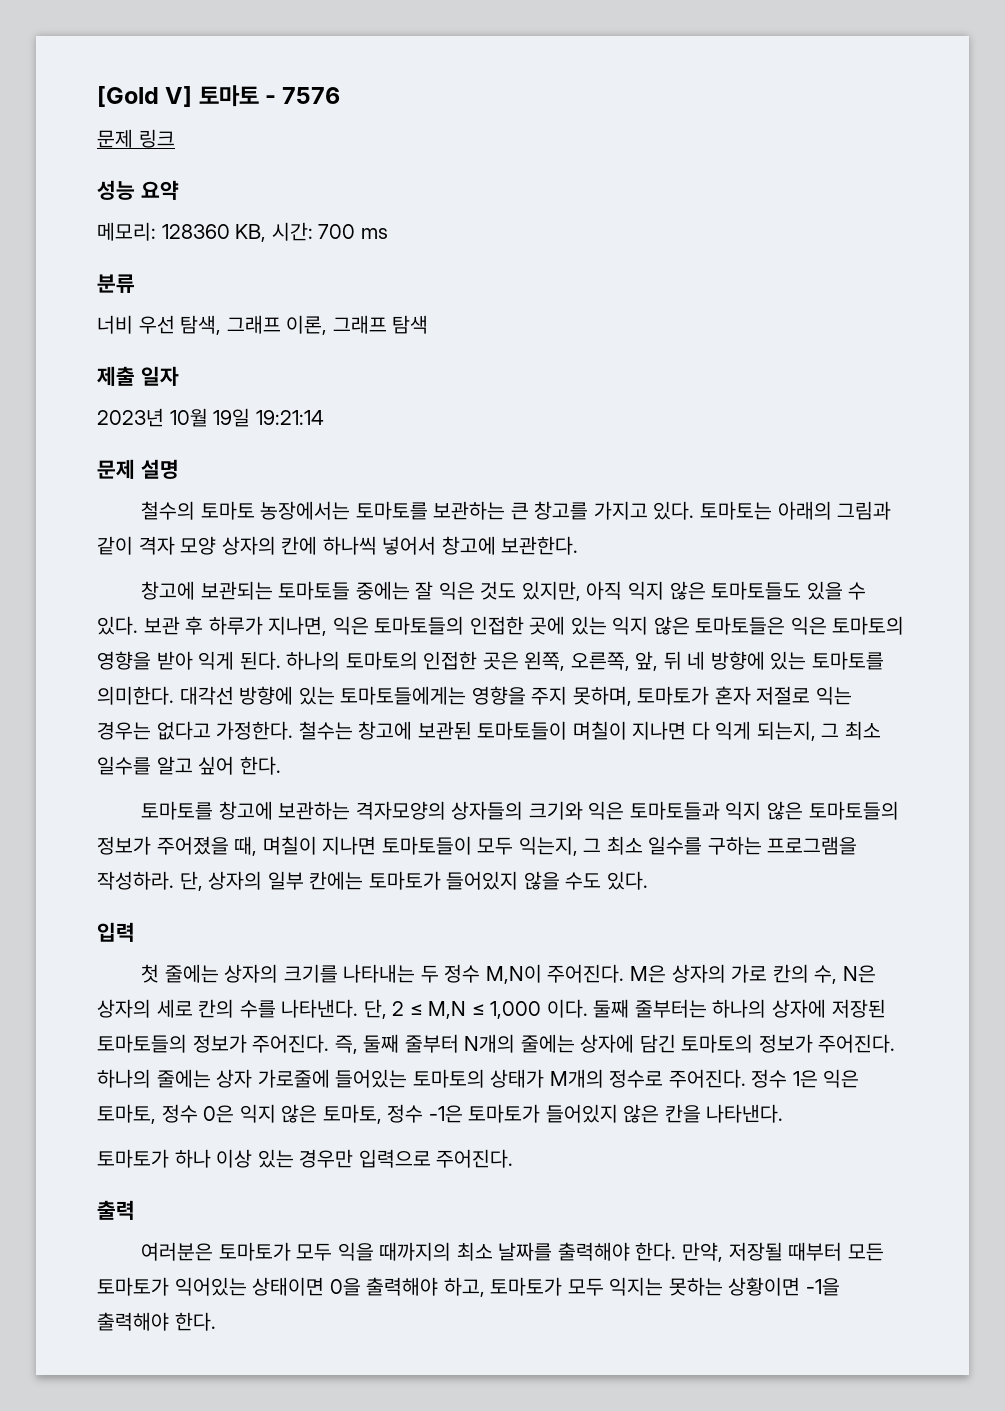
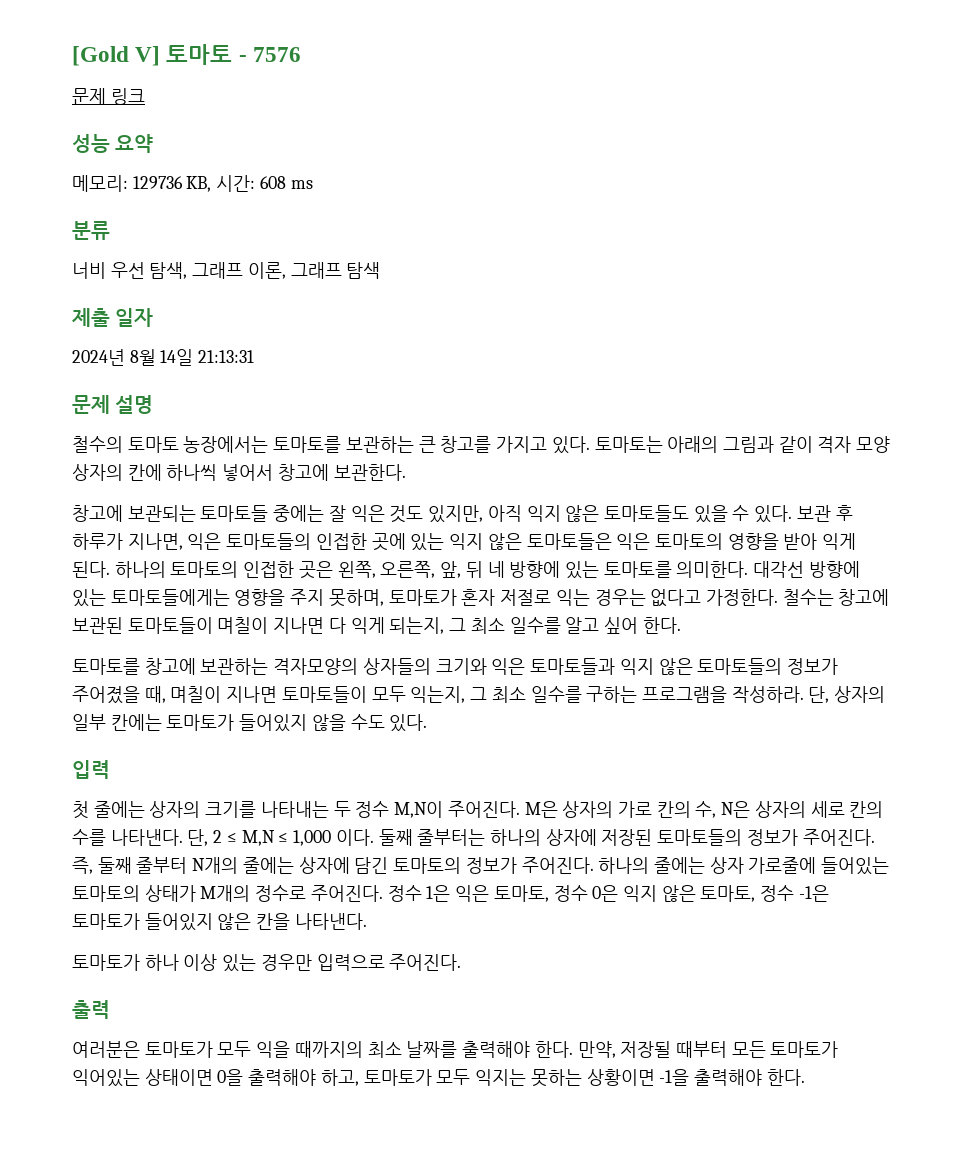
[161,224,230,239] 128360 -> [132,176,183,189] 129736
[318,224,356,239] 700 -> [259,176,286,189] 608
[97,408,324,427] 2023년 10월 19일 19:21:14 -> [72,349,255,366] 2024년 8월 14일 21:13:31

